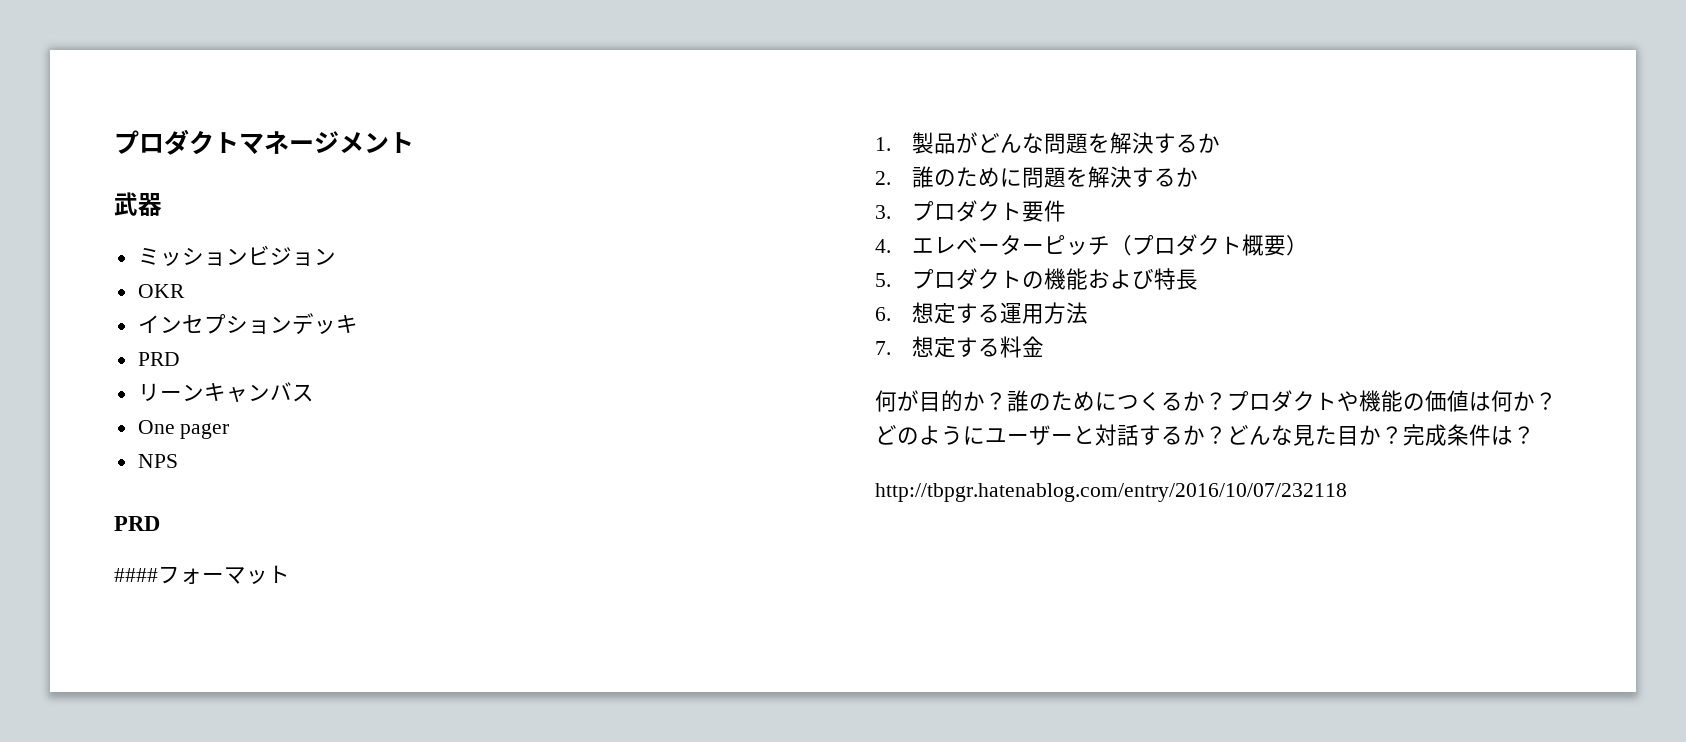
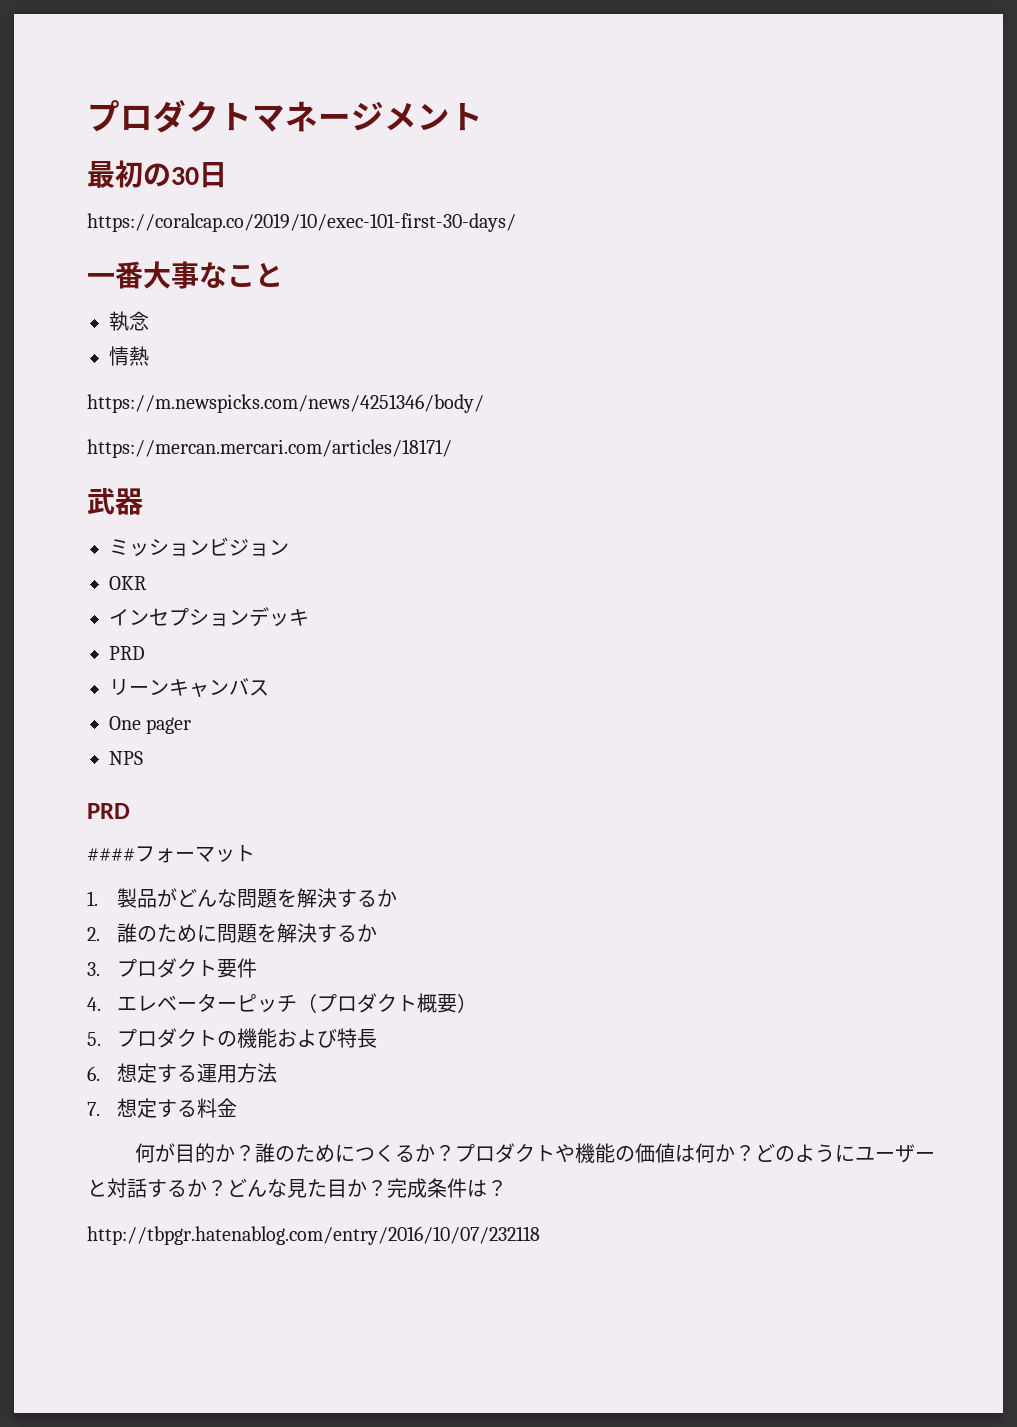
(414, 142) none -> [87,160,227,188] [87,213,516,232] [87,261,283,289] [109,311,149,331] [109,346,149,366] [87,394,484,413] [87,439,452,458] // 最初の30日 // https://coralcap.co/2019/10/exec-101-first-30-days/ // 一番大事なこと // 執念 // 情熱 // https://m.newspicks.com/news/4251346/body/ // https://mercan.mercari.com/articles/18171/

